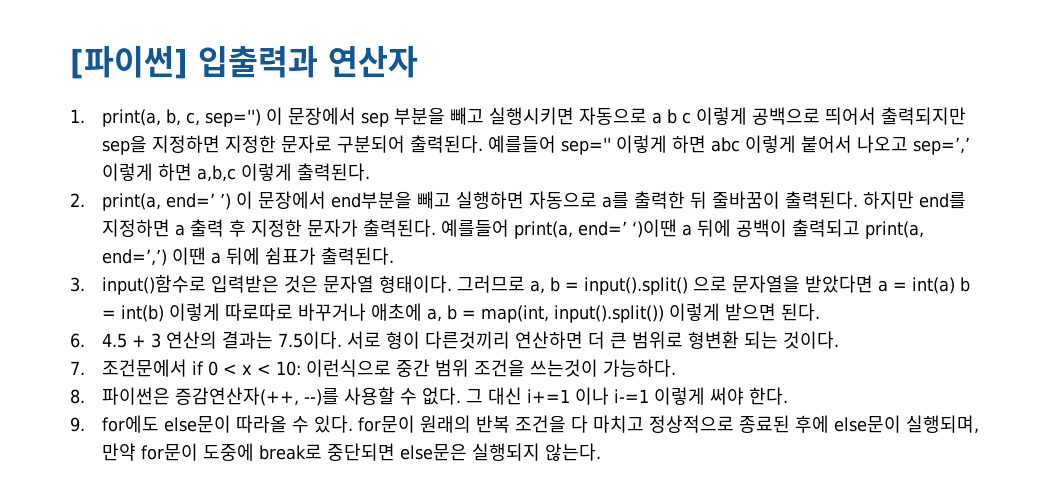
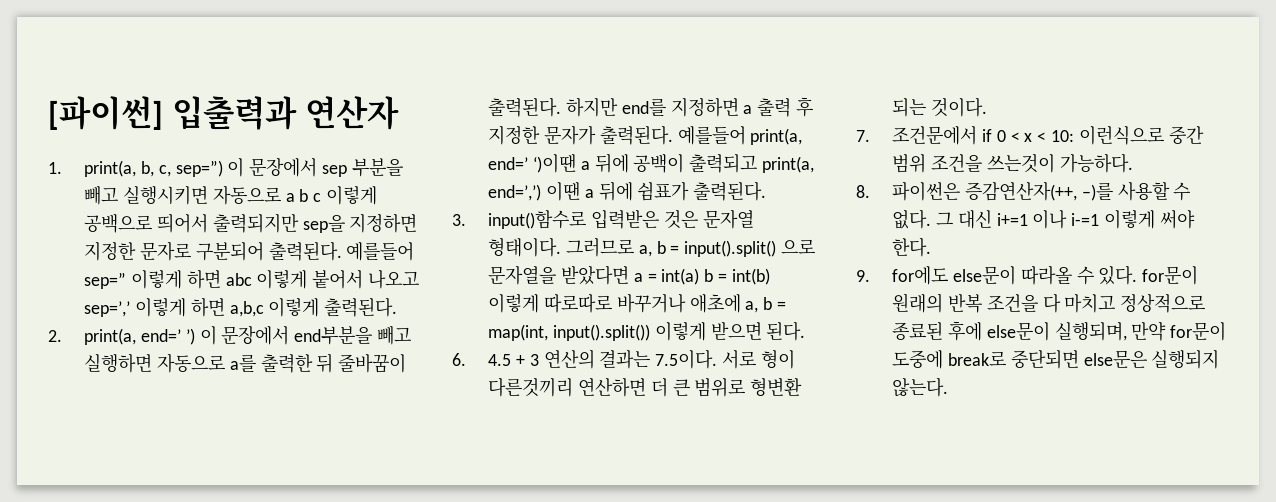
[204,109,261,127] sep='') -> [175,160,223,177] sep=”)
[560,137,611,155] sep='' -> [83,272,126,289] sep=”
[303,388,339,406] --)를 -> [1081,182,1113,201] –)를

